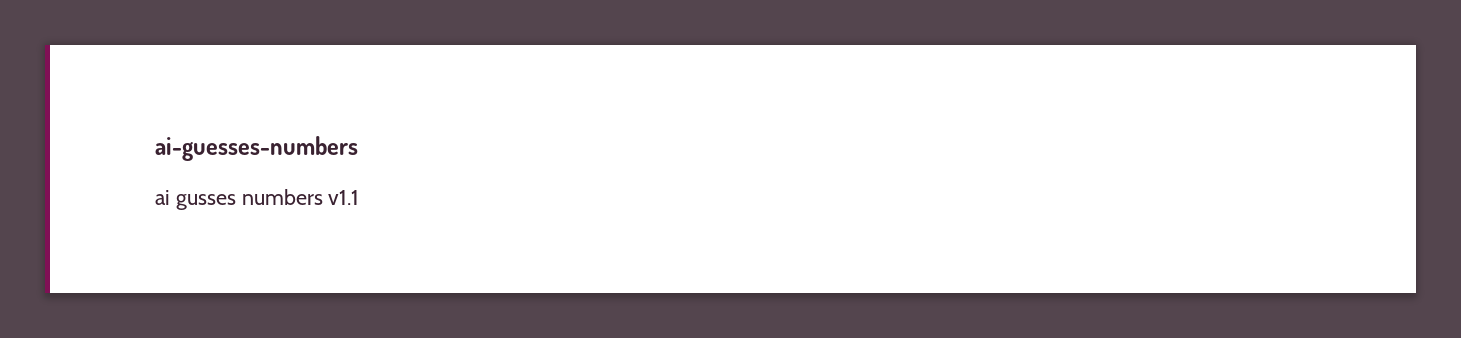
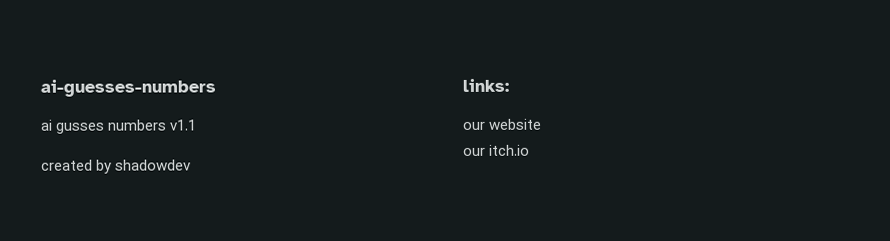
(360, 197) none -> [41,159,192,174] [462,78,509,92] [463,118,543,130] [463,144,531,156] // created by shadowdev // links: // our website // our itch.io

